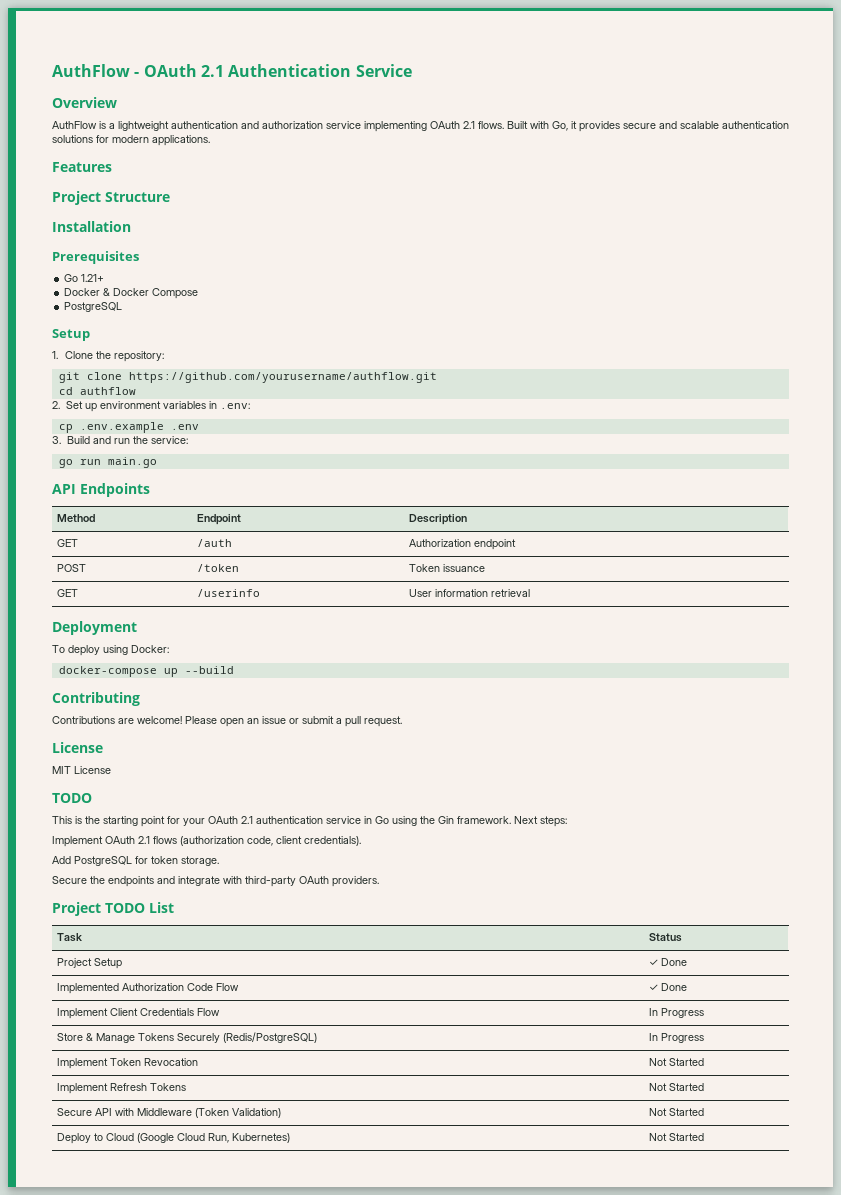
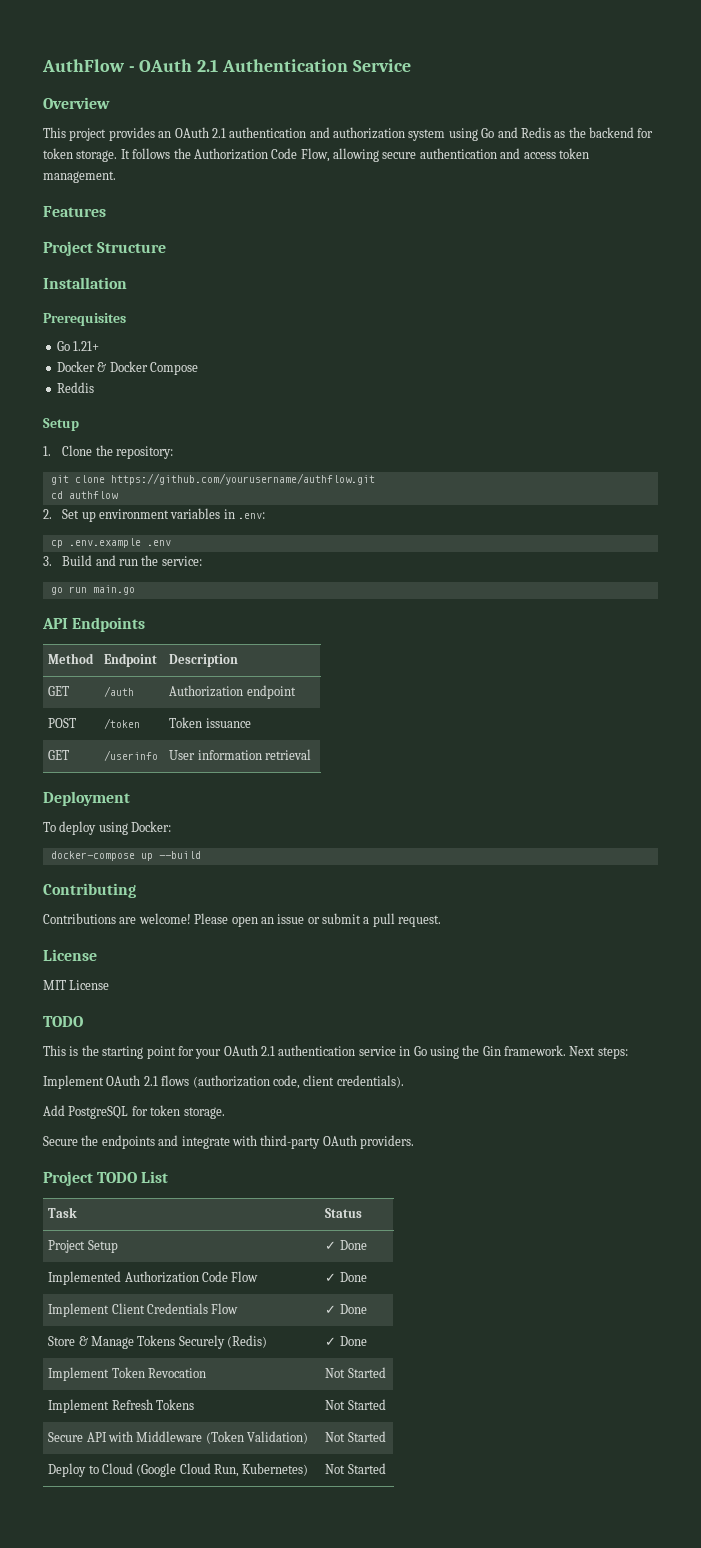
[52,121,789,132] [52,135,210,146] AuthFlow is a lightweight authentication and authorization service implementing OAuth 2.1 flows. Built with Go, it provides secure and scalable authentication solutions for modern applications. -> [43,127,654,141] [43,148,589,162] [43,171,116,183] This project provides an OAuth 2.1 authentication and authorization system using Go and Redis as the backend for token storage. It follows the Authorization Code Flow, allowing secure authentication and access token management.
[64,302,123,312] PostgreSQL -> [56,382,94,393] Reddis
[648,1008,704,1018] In Progress -> [325,1304,367,1314] ✓ Done
[222,1032,317,1043] [648,1033,704,1043] (Redis/PostgreSQL) | In Progress -> [227,1335,268,1348] [325,1336,367,1346] (Redis) | ✓ Done

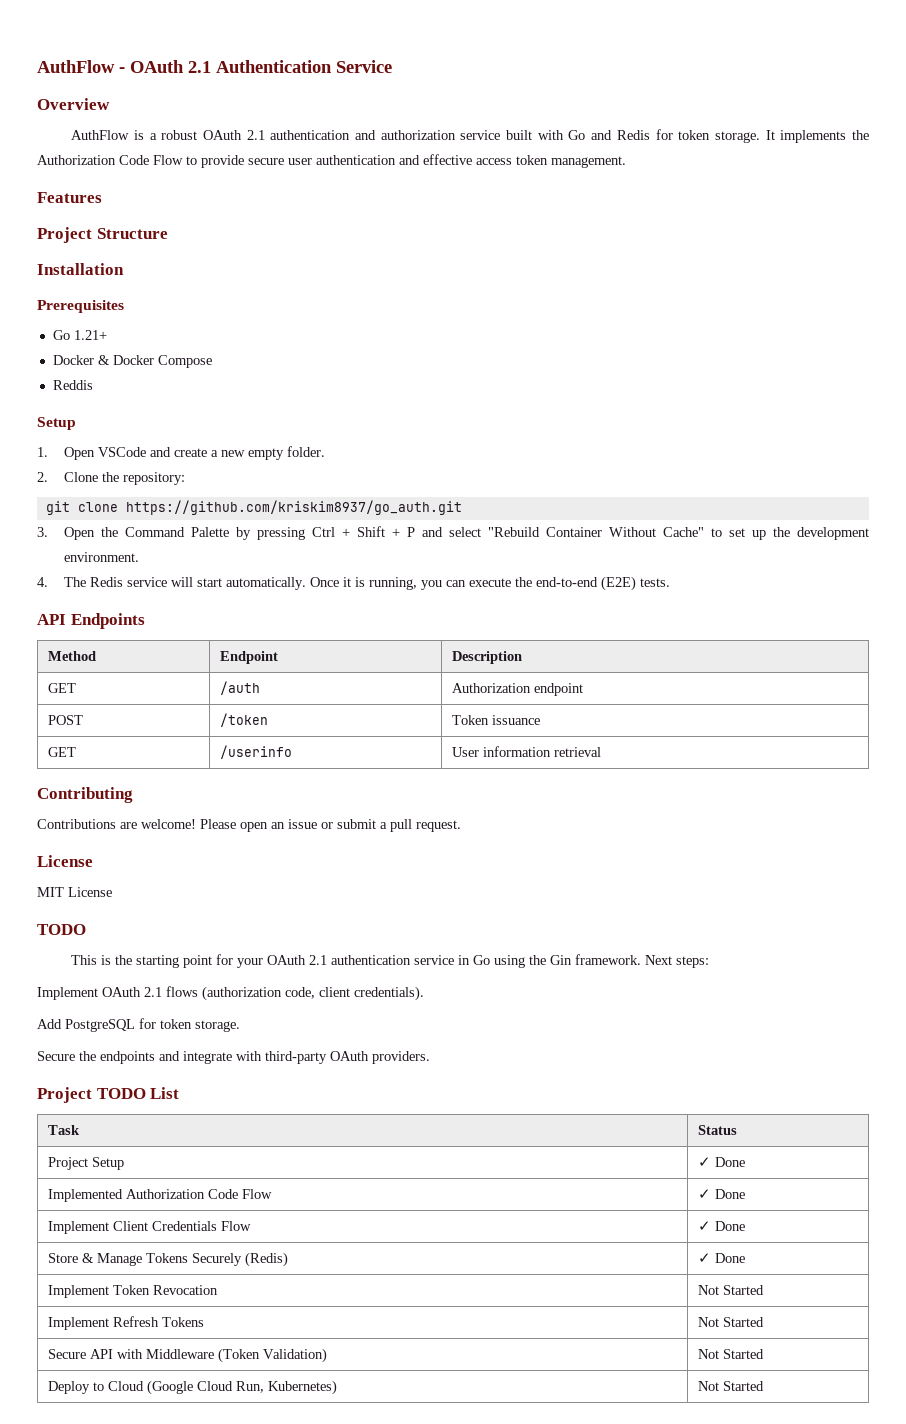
[43,127,172,141] This project provides an -> [71,130,198,140] AuthFlow is a robust
[408,127,634,141] system using Go and Redis as the backend -> [460,130,650,140] service built with Go and Redis
[132,148,171,159] follows -> [780,130,847,143] implements
[300,148,521,162] Flow, allowing secure authentication and -> [153,154,472,168] Flow to provide secure user authentication and effective
(51, 451) none -> [64,446,326,460] [37,472,48,482] Open VSCode and create a new empty folder. // 2.
[110,473,375,485] [50,491,118,499] [43,508,266,522] [50,538,171,548] [43,555,202,566] [50,585,135,595] https://github.com/yourusername/authflow.git // cd authflow // 2. Set up environment variables in .env: // cp .env.example .env // 3. Build and run the service: // go run main.go -> [125,500,462,515] [37,526,869,540] [64,552,140,562] [37,576,671,591] https://github.com/kriskim8937/go_auth.git // 3. Open the Command Palette by pressing Ctrl + Shift + P and select "Rebuild Container Without Cache" to set up the development environment. // 4. The Redis service will start automatically. Once it is running, you can execute the end-to-end (E2E) tests.
[43,791,130,806] [43,821,172,835] [50,851,201,861] // Deployment // To deploy using Docker: // docker-compose up --build -> (601, 752) none

